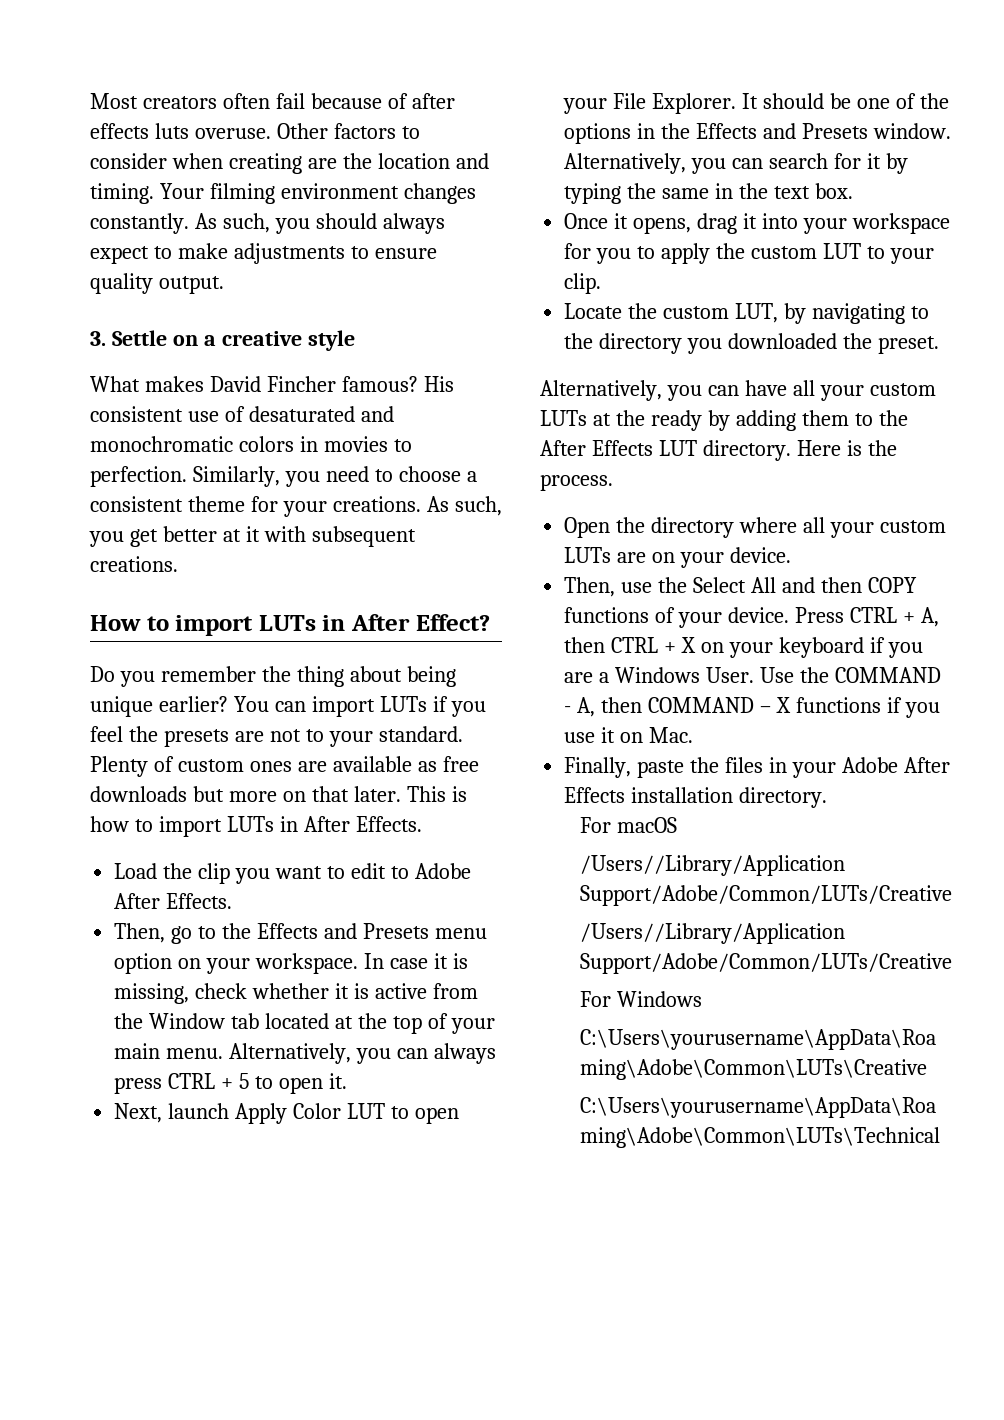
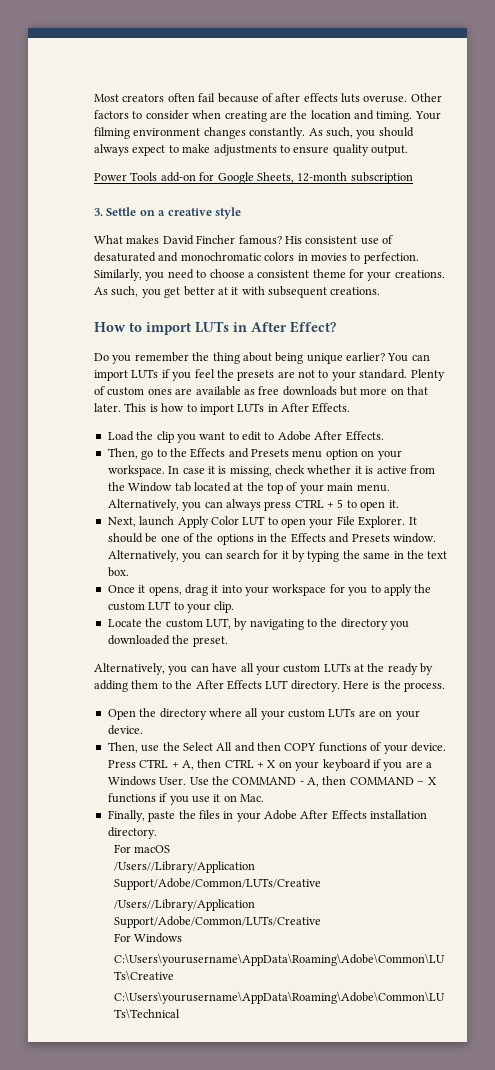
(224, 285) none -> [94,172,413,184] // Power Tools add-on for Google Sheets, 12-month subscription

